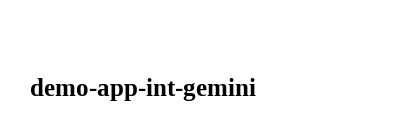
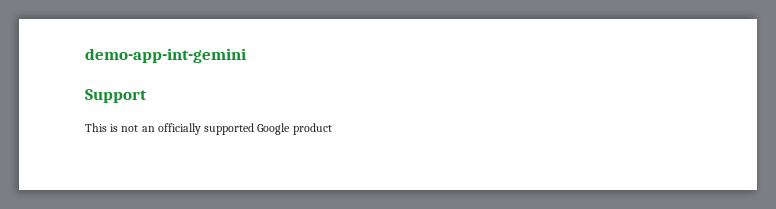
(256, 89) none -> [85,89,147,103] [85,123,332,135] // Support // This is not an officially supported Google product

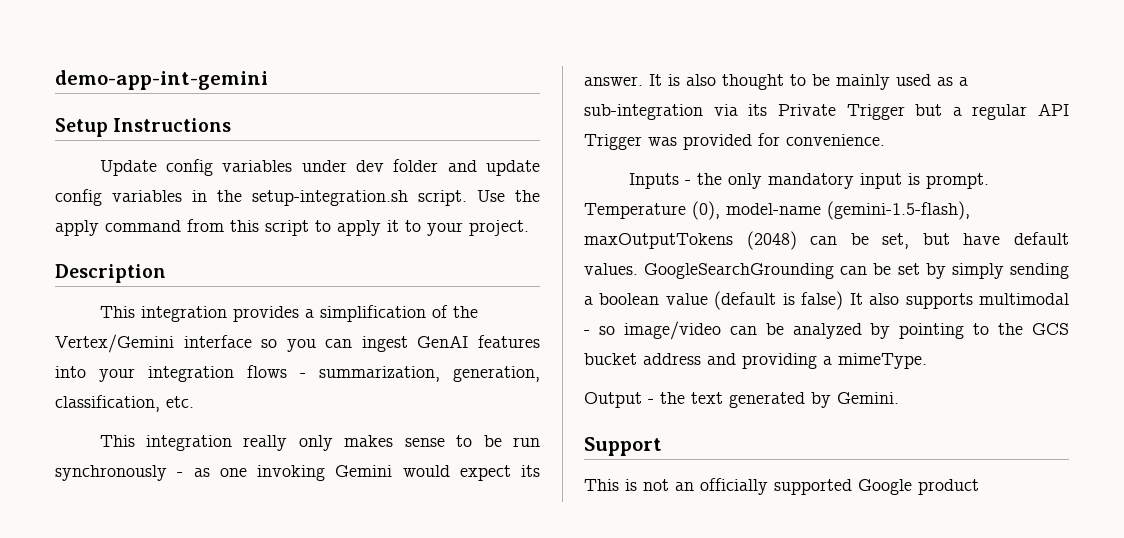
(246, 55) none -> [55,118,232,137] [99,159,540,176] [55,189,540,206] [55,219,529,236] [55,264,166,283] [99,305,478,322] [55,334,540,353] [55,365,540,382] [55,395,194,412] [99,435,540,451] [55,465,540,481] [584,74,968,90] [584,103,1069,120] [584,133,885,150] [628,173,989,189] [584,201,970,220] [584,231,1069,250] [584,263,1069,279] [584,291,1069,310] [584,321,1069,340] [584,353,927,369] [584,392,899,408] // Setup Instructions // Update config variables under dev folder and update config variables in the setup-integration.sh script. Use the apply command from this script to apply it to your project. // Description // This integration provides a simplification of the Vertex/Gemini interface so you can ingest GenAI features into your integration flows - summarization, generation, classification, etc. // This integration really only makes sense to be run synchronously - as one invoking Gemini would expect its answer. It is also thought to be mainly used as a sub-integration via its Private Trigger but a regular API Trigger was provided for convenience. // Inputs - the only mandatory input is prompt. Temperature (0), model-name (gemini-1.5-flash), maxOutputTokens (2048) can be set, but have default values. GoogleSearchGrounding can be set by simply sending a boolean value (default is false) It also supports multimodal - so image/video can be analyzed by pointing to the GCS bucket address and providing a mimeType. // Output - the text generated by Gemini.

